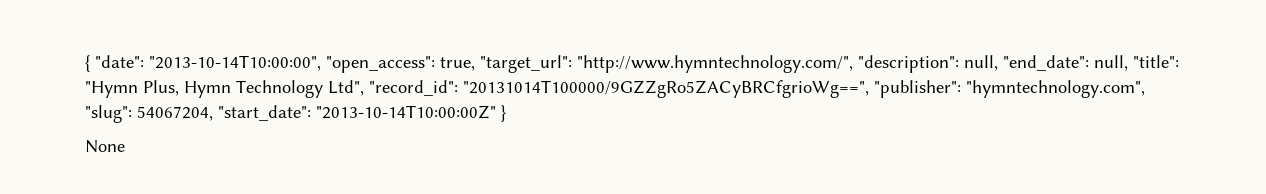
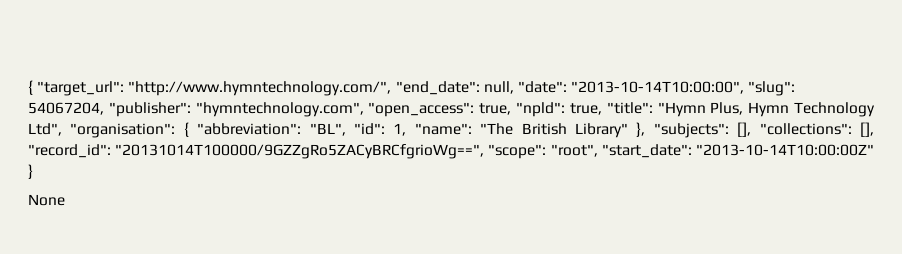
[85,55,1128,73] { "date": "2013-10-14T10:00:00", "open_access": true, "target_url": "http://www.hymntechnology.com/", "description": null, "end_date": null, -> [28,80,796,96] [28,102,602,117] { "target_url": "http://www.hymntechnology.com/", "end_date": null, "date": "2013-10-14T10:00:00", "slug": 54067204, "publisher": "hymntechnology.com", "open_access": true, "npld": true,
[369,80,1145,98] [85,105,213,123] "record_id": "20131014T100000/9GZZgRo5ZACyBRCfgrioWg==", "publisher": "hymntechnology.com", "slug": 54067204, -> [70,122,874,138] [28,144,598,159] "organisation": { "abbreviation": "BL", "id": 1, "name": "The British Library" }, "subjects": [], "collections": [], "record_id": "20131014T100000/9GZZgRo5ZACyBRCfgrioWg==", "scope": "root",

